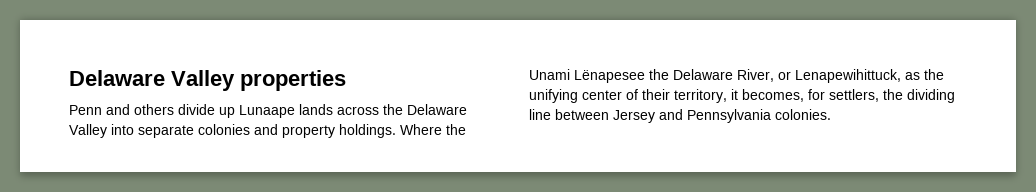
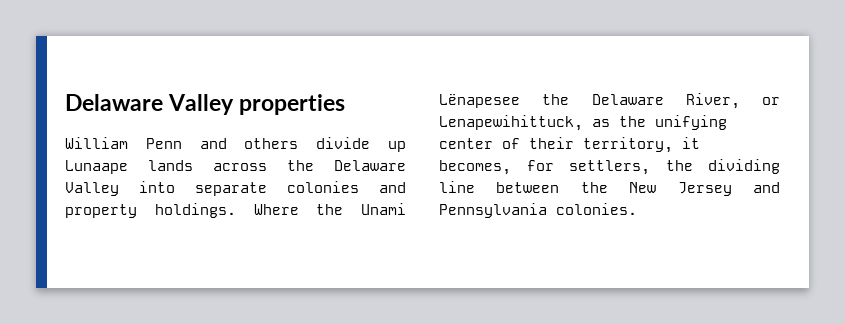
(346, 80) none -> [65,137,128,149] William
(609, 114) none -> [580,182,657,193] the New

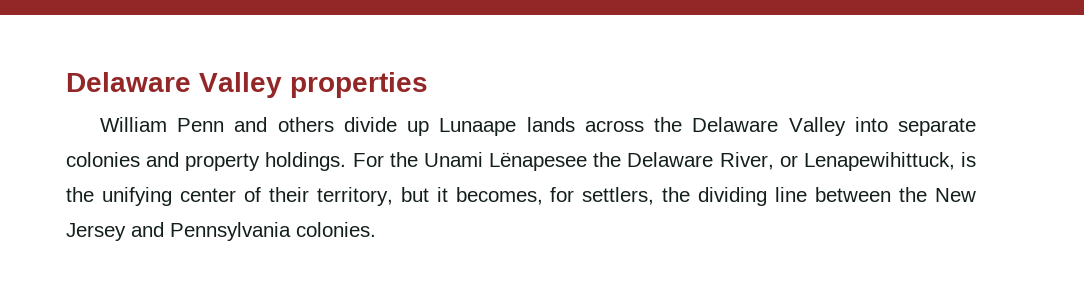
[253,204,299,215] Where -> [352,153,384,167] For
[592,119,610,127] as -> [961,152,977,167] is
(673, 145) none -> [400,187,429,202] but

